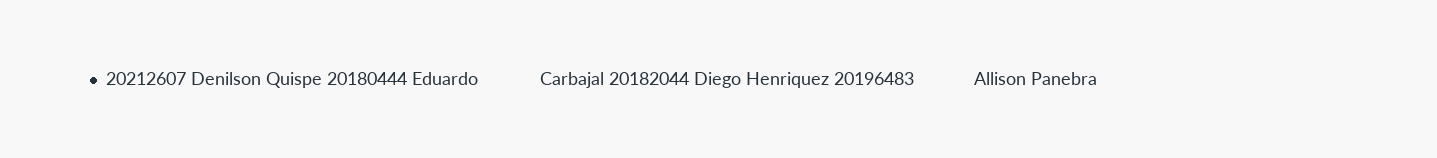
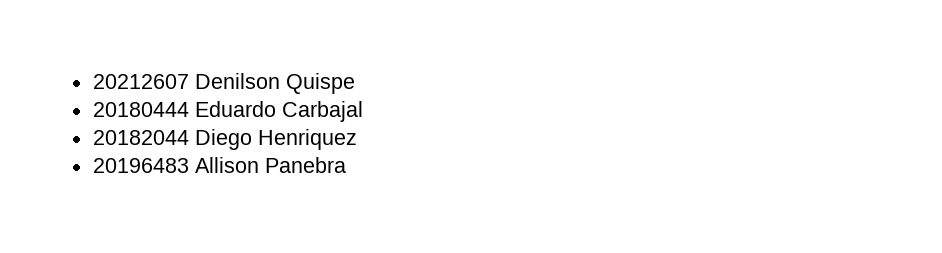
(322, 80) none -> (355, 83) //
(604, 80) none -> (363, 111) //
(829, 80) none -> (357, 139) //

